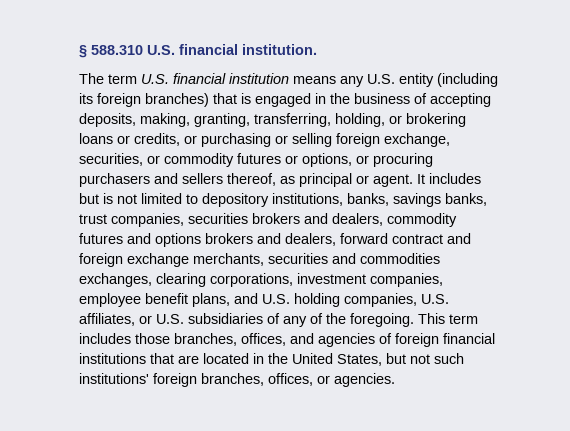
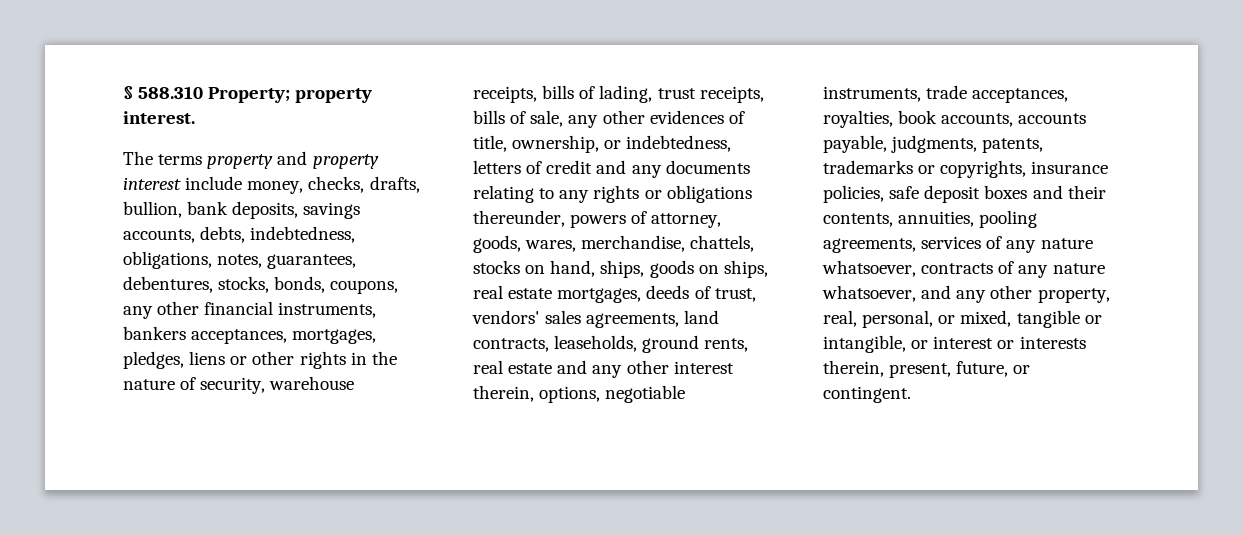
[147,44,317,55] [79,73,498,87] [79,93,491,107] [79,113,466,127] [79,133,450,147] [79,153,433,167] [79,173,481,187] [79,193,487,207] [79,213,457,227] [79,233,471,247] [79,253,440,267] [79,273,443,287] [79,293,449,307] [79,313,478,327] [79,333,495,347] [79,353,464,366] [79,373,395,387] U.S. financial institution. // The term U.S. financial institution means any U.S. entity (including its foreign branches) that is engaged in the business of accepting deposits, making, granting, transferring, holding, or brokering loans or credits, or purchasing or selling foreign exchange, securities, or commodity futures or options, or procuring purchasers and sellers thereof, as principal or agent. It includes but is not limited to depository institutions, banks, savings banks, trust companies, securities brokers and dealers, commodity futures and options brokers and dealers, forward contract and foreign exchange merchants, securities and commodities exchanges, clearing corporations, investment companies, employee benefit plans, and U.S. holding companies, U.S. affiliates, or U.S. subsidiaries of any of the foregoing. This term includes those branches, offices, and agencies of foreign financial institutions that are located in the United States, but not such institutions' foreign branches, offices, or agencies. -> [208,87,373,103] [123,111,195,124] [123,151,379,169] [123,176,420,194] [123,201,361,219] [123,226,356,243] [123,251,357,269] [123,276,399,294] [123,301,377,319] [123,326,377,344] [123,351,397,369] [123,376,355,394] [473,85,764,103] [473,110,745,128] [473,135,732,153] [473,160,750,178] [473,185,752,203] [473,210,722,228] [473,235,755,253] [473,260,768,278] [473,285,756,303] [472,310,720,328] [473,335,749,353] [473,360,734,378] [473,385,686,403] [823,85,1069,103] [823,110,1087,128] [823,135,1044,153] [823,160,1109,178] [823,185,1106,203] [823,210,1038,228] [823,236,1093,253] [822,260,1105,278] [822,285,1110,303] [823,310,1102,328] [823,335,1086,353] [823,360,1031,378] [823,386,911,403] Property; property interest. // The terms property and property interest include money, checks, drafts, bullion, bank deposits, savings accounts, debts, indebtedness, obligations, notes, guarantees, debentures, stocks, bonds, coupons, any other financial instruments, bankers acceptances, mortgages, pledges, liens or other rights in the nature of security, warehouse receipts, bills of lading, trust receipts, bills of sale, any other evidences of title, ownership, or indebtedness, letters of credit and any documents relating to any rights or obligations thereunder, powers of attorney, goods, wares, merchandise, chattels, stocks on hand, ships, goods on ships, real estate mortgages, deeds of trust, vendors' sales agreements, land contracts, leaseholds, ground rents, real estate and any other interest therein, options, negotiable instruments, trade acceptances, royalties, book accounts, accounts payable, judgments, patents, trademarks or copyrights, insurance policies, safe deposit boxes and their contents, annuities, pooling agreements, services of any nature whatsoever, contracts of any nature whatsoever, and any other property, real, personal, or mixed, tangible or intangible, or interest or interests therein, present, future, or contingent.

